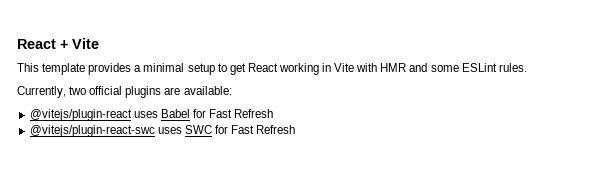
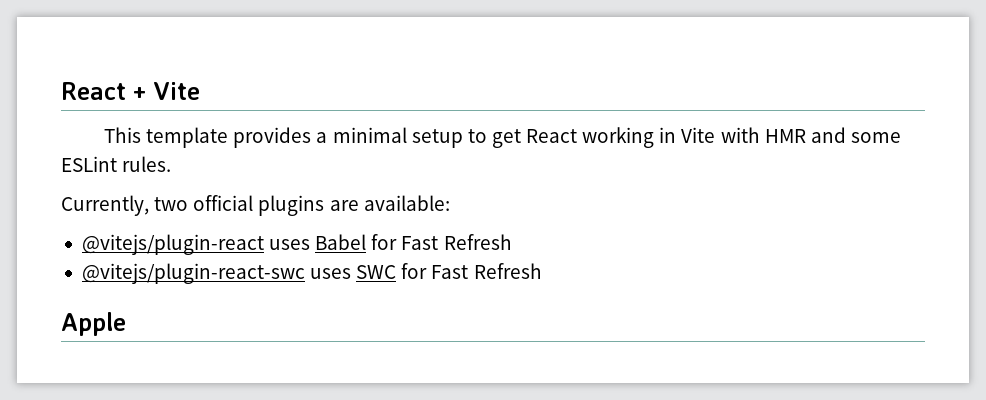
(296, 129) none -> [61,312,126,336] // Apple

